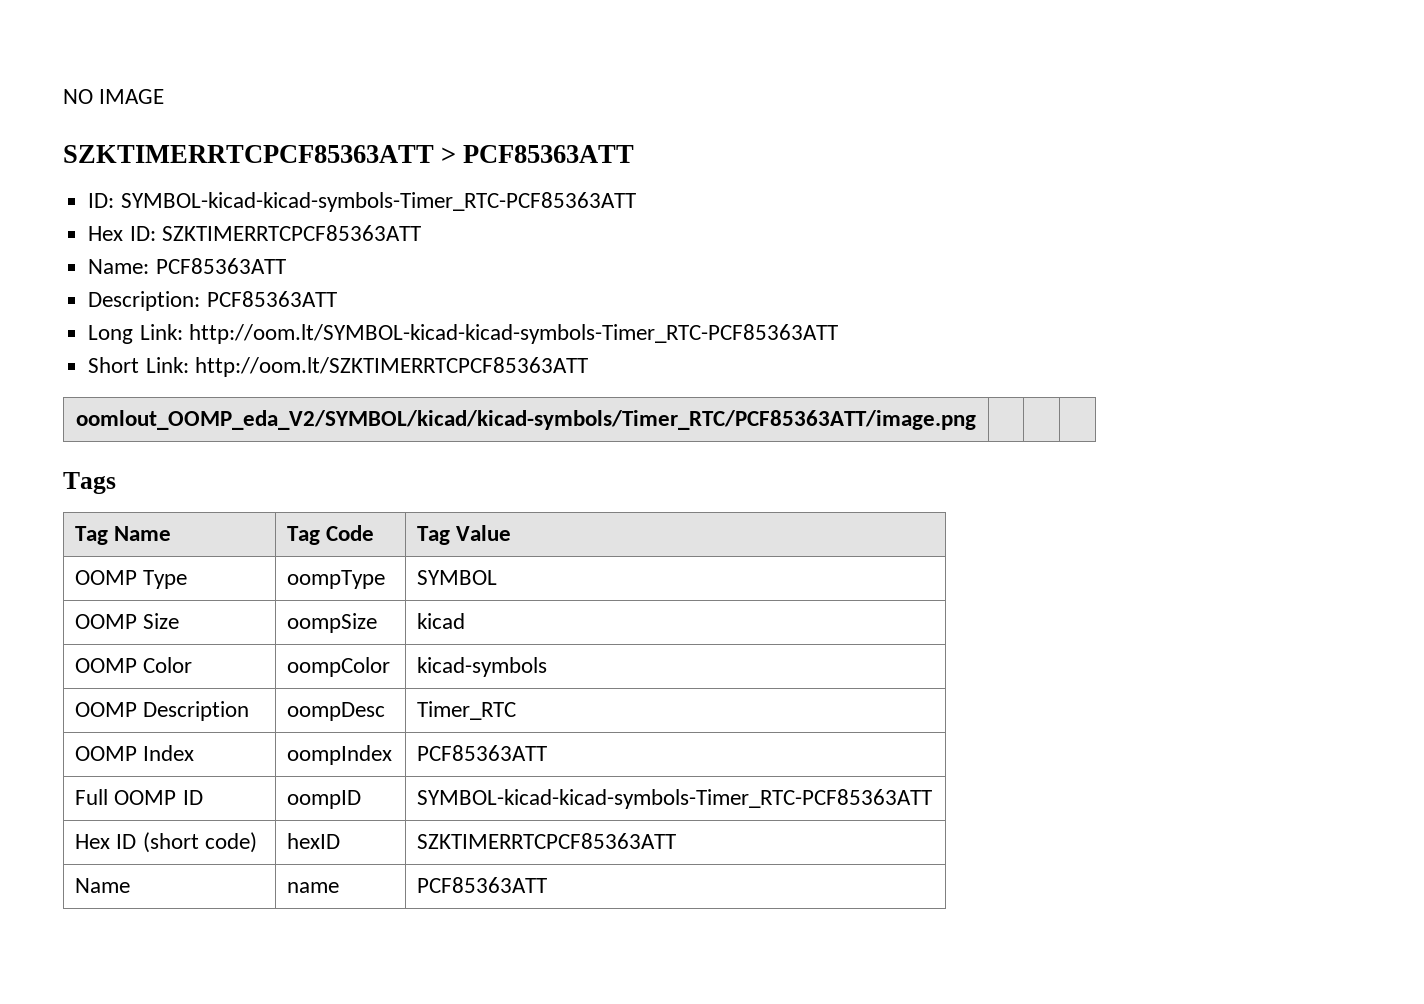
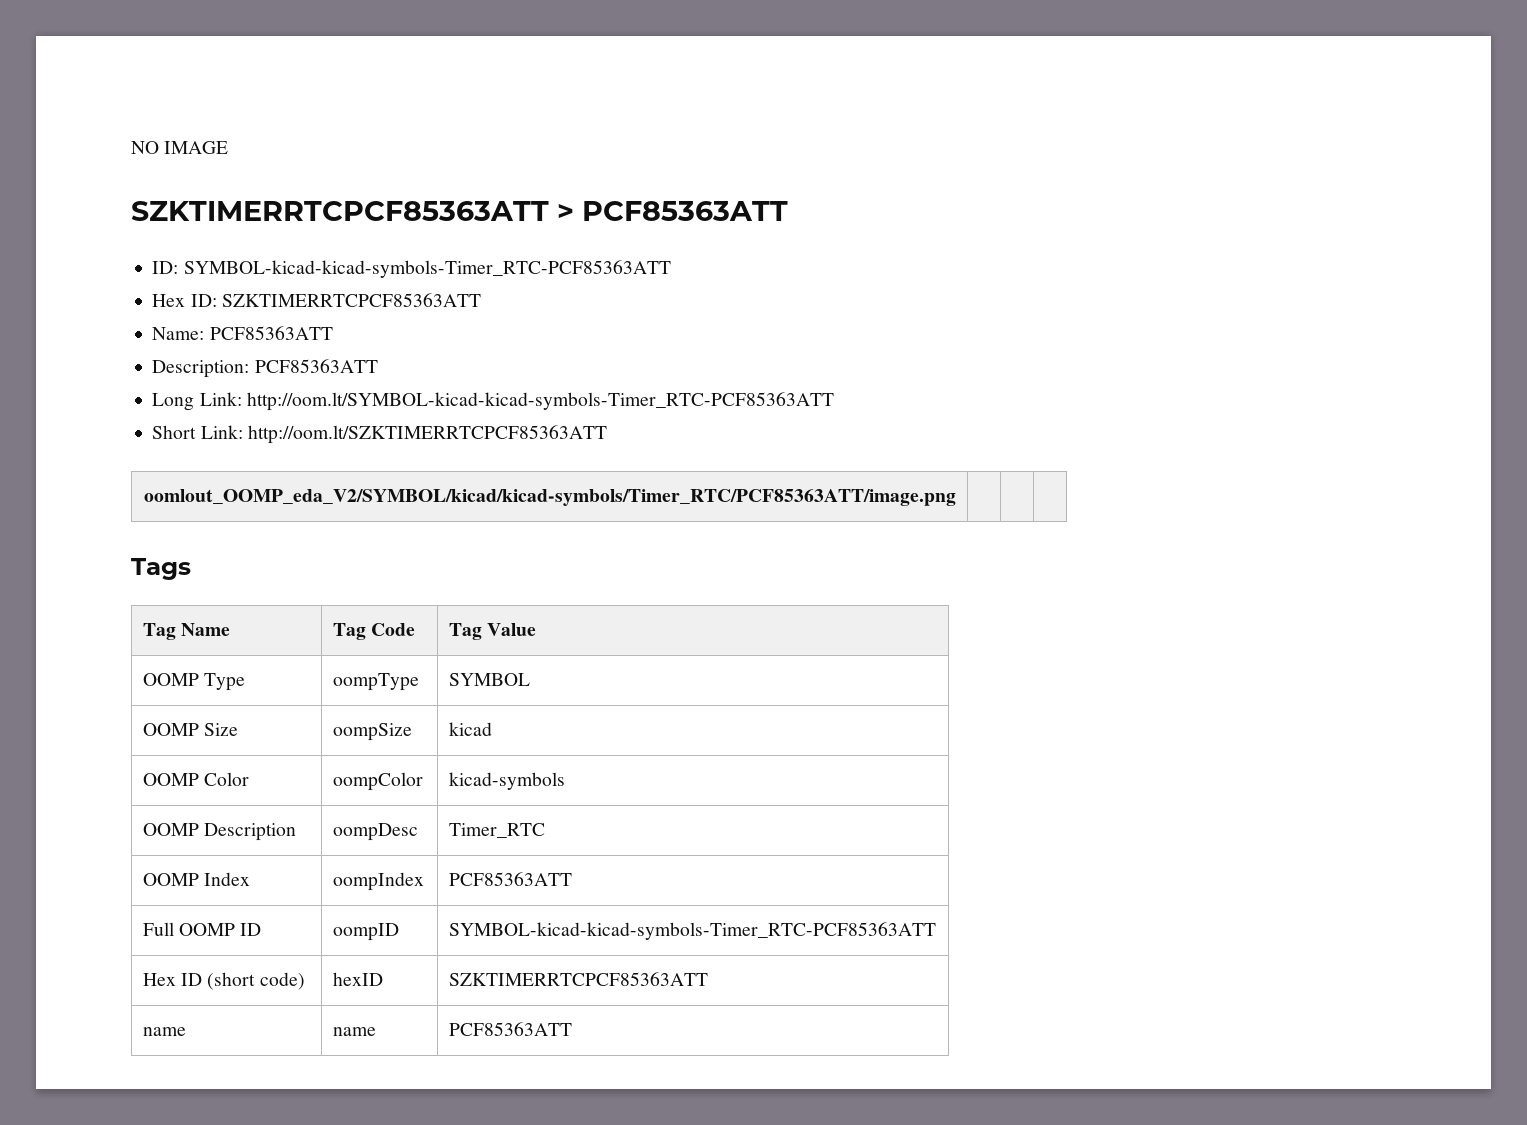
[75,878,131,893] Name -> [142,1027,186,1036] name

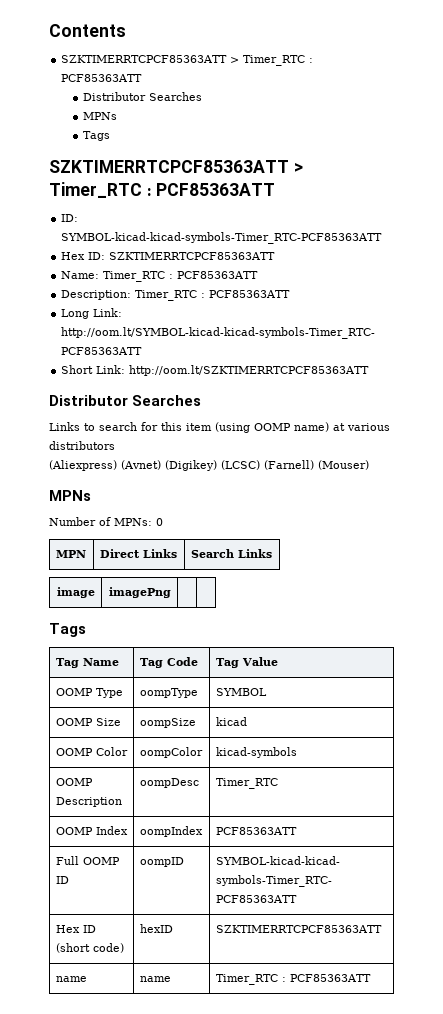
[131,141,229,154] [131,201,574,221] NO IMAGE // SZKTIMERRTCPCF85363ATT > -> [49,24,126,37] [61,55,314,66] [61,74,143,82] [82,92,202,101] [82,112,117,120] [82,131,110,141] [49,160,303,173] [49,182,152,198] Contents // SZKTIMERRTCPCF85363ATT > Timer_RTC : PCF85363ATT // Distributor Searches // MPNs // Tags // SZKTIMERRTCPCF85363ATT > Timer_RTC :
(205, 333) none -> [103,271,174,282] Timer_RTC :
(250, 369) none -> [135,290,206,301] Timer_RTC :
[143,489,956,506] // oomlout_OOMP_eda_V2/SYMBOL/kicad/kicad-symbols/Timer_RTC/PCF85363ATT/image.png | -> [49,395,202,406] [49,422,390,433] [49,441,115,450] [49,460,369,471] [49,490,91,501] [49,517,163,526] [55,550,86,558] [99,549,177,558] [190,549,272,558] [56,587,95,598] [108,587,171,598] // Distributor Searches // Links to search for this item (using OOMP name) at various distributors // (Aliexpress) (Avnet) (Digikey) (LCSC) (Farnell) (Mouser) // MPNs // Number of MPNs: 0 // MPN | Direct Links | Search Links // image | imagePng
(376, 1031) none -> [215,974,286,985] Timer_RTC :

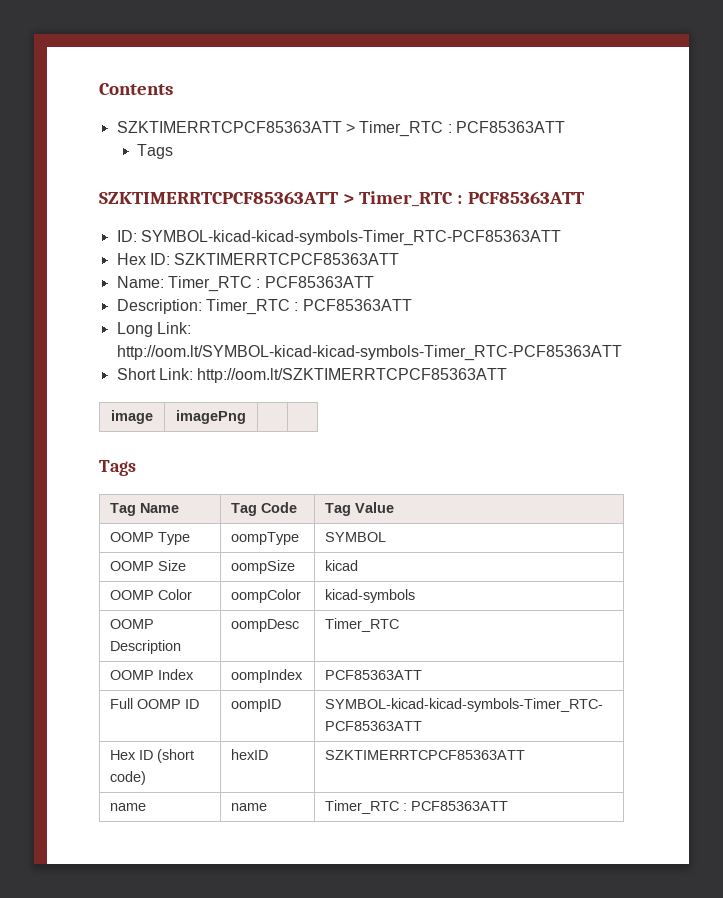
[82,92,202,101] [82,112,117,120] // Distributor Searches // MPNs -> (565, 127) none
[49,395,202,406] [49,422,390,433] [49,441,115,450] [49,460,369,471] [49,490,91,501] [49,517,163,526] [55,550,86,558] [99,549,177,558] [190,549,272,558] // Distributor Searches // Links to search for this item (using OOMP name) at various distributors // (Aliexpress) (Avnet) (Digikey) (LCSC) (Farnell) (Mouser) // MPNs // Number of MPNs: 0 // MPN | Direct Links | Search Links -> (508, 375) none

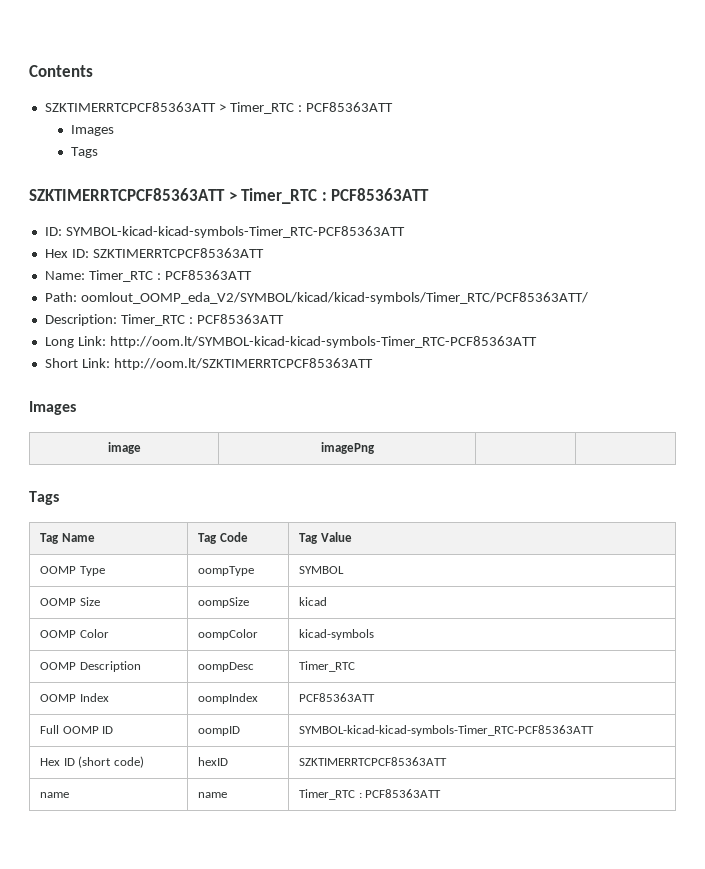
(565, 127) none -> [71,125,115,136] // Images
(374, 282) none -> [44,292,588,304] // Path: oomlout_OOMP_eda_V2/SYMBOL/kicad/kicad-symbols/Timer_RTC/PCF85363ATT/
(508, 375) none -> [29,401,76,415] // Images

